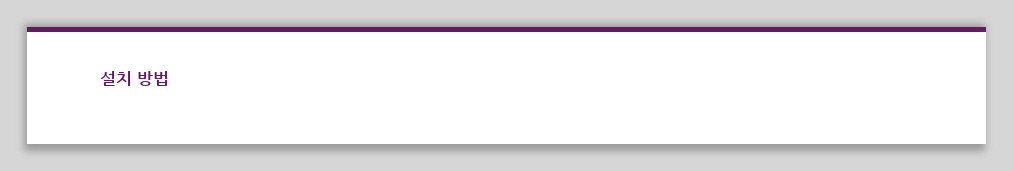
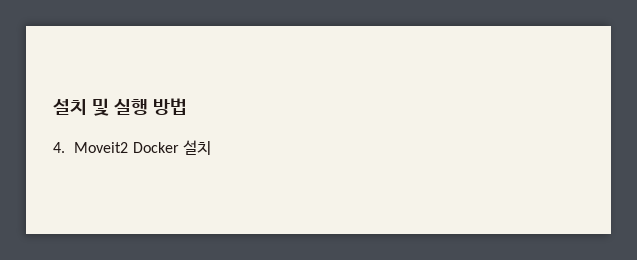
[100,71,132,86] 설치 -> [53,98,148,116] 설치 및 실행
(169, 78) none -> [53,140,211,155] // 4. Moveit2 Docker 설치

